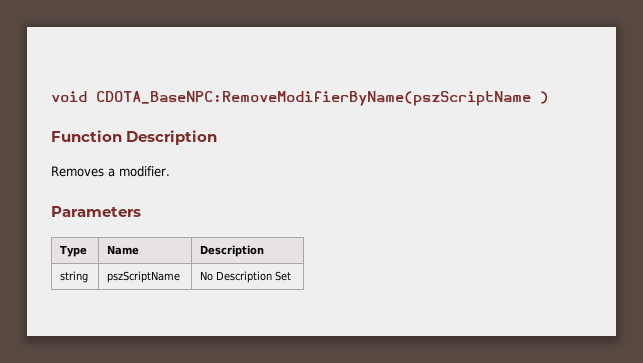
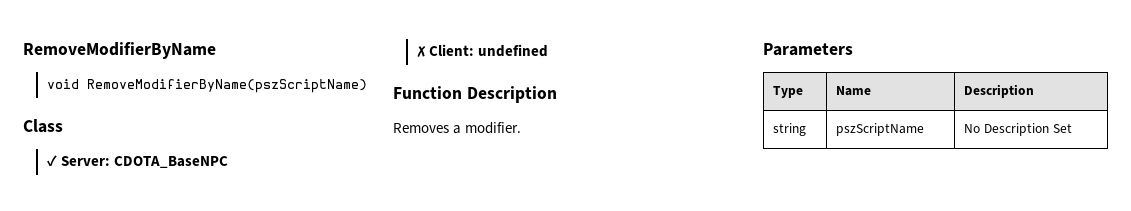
[51,91,549,106] void CDOTA_BaseNPC:RemoveModifierByName(pszScriptName ) -> [23,42,216,59] [46,79,367,93] [23,119,63,133] [46,155,228,168] [416,44,548,57] RemoveModifierByName // void RemoveModifierByName(pszScriptName) // Class // ✓ Server: CDOTA_BaseNPC // ✗ Client: undefined

